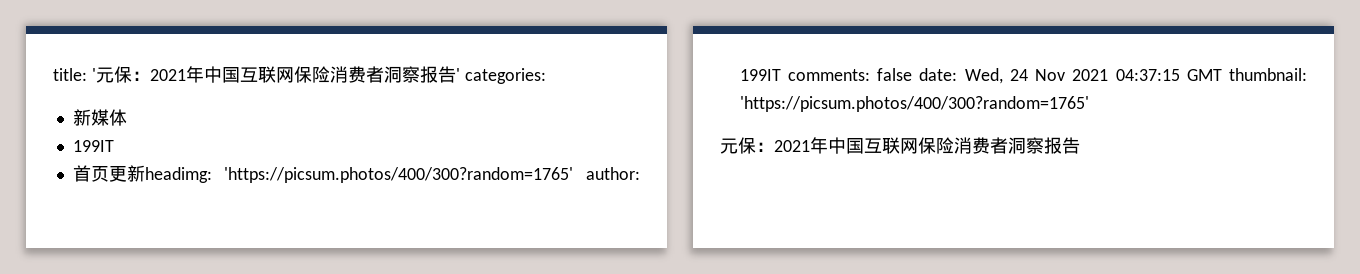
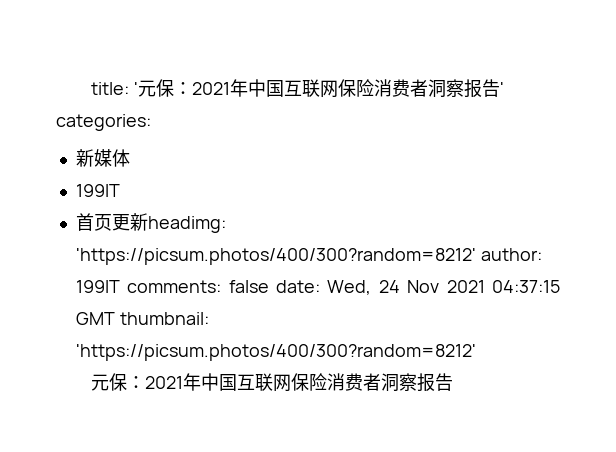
[224,167,574,183] 'https://picsum.photos/400/300?random=1765' -> [75,248,476,265] 'https://picsum.photos/400/300?random=8212'
[739,96,1089,112] 'https://picsum.photos/400/300?random=1765' -> [75,344,476,361] 'https://picsum.photos/400/300?random=8212'

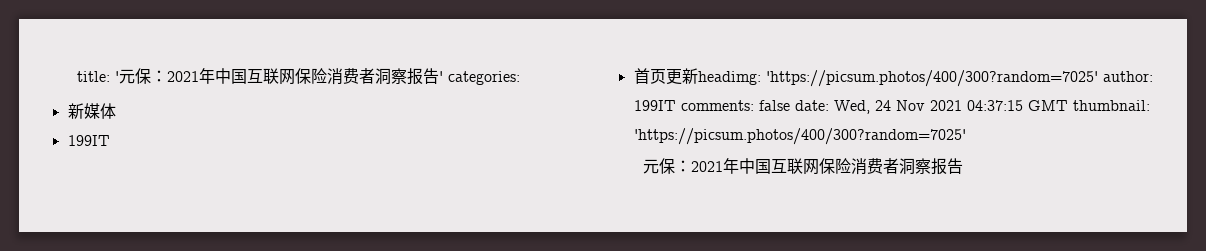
[75,248,476,265] 'https://picsum.photos/400/300?random=8212' -> [765,70,1098,87] 'https://picsum.photos/400/300?random=7025'
[75,344,476,361] 'https://picsum.photos/400/300?random=8212' -> [633,128,966,145] 'https://picsum.photos/400/300?random=7025'

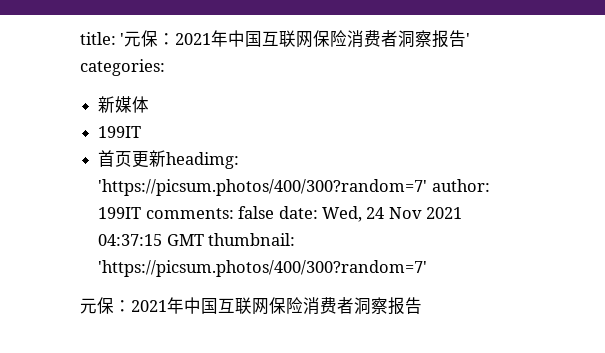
[765,70,1098,87] 'https://picsum.photos/400/300?random=7025' -> [98,179,428,196] 'https://picsum.photos/400/300?random=7'
[633,128,966,145] 'https://picsum.photos/400/300?random=7025' -> [98,260,428,277] 'https://picsum.photos/400/300?random=7'

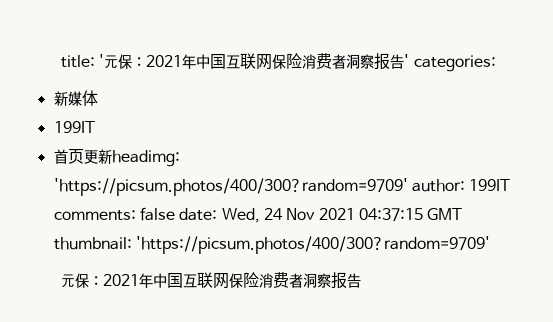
[98,179,428,196] 'https://picsum.photos/400/300?random=7' -> [53,178,408,196] 'https://picsum.photos/400/300?random=9709'
[98,260,428,277] 'https://picsum.photos/400/300?random=7' -> [135,236,490,254] 'https://picsum.photos/400/300?random=9709'

